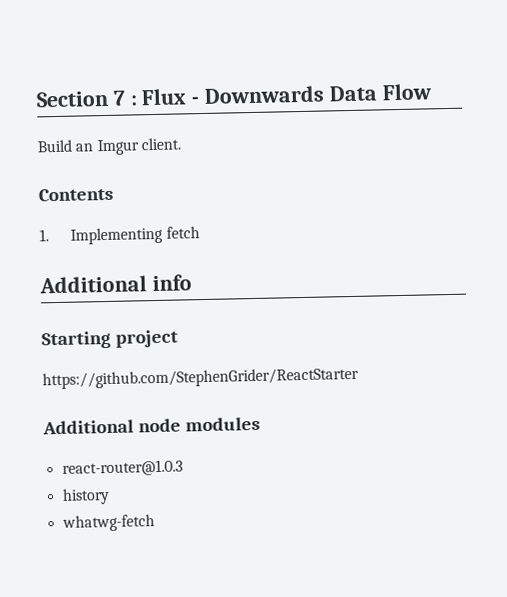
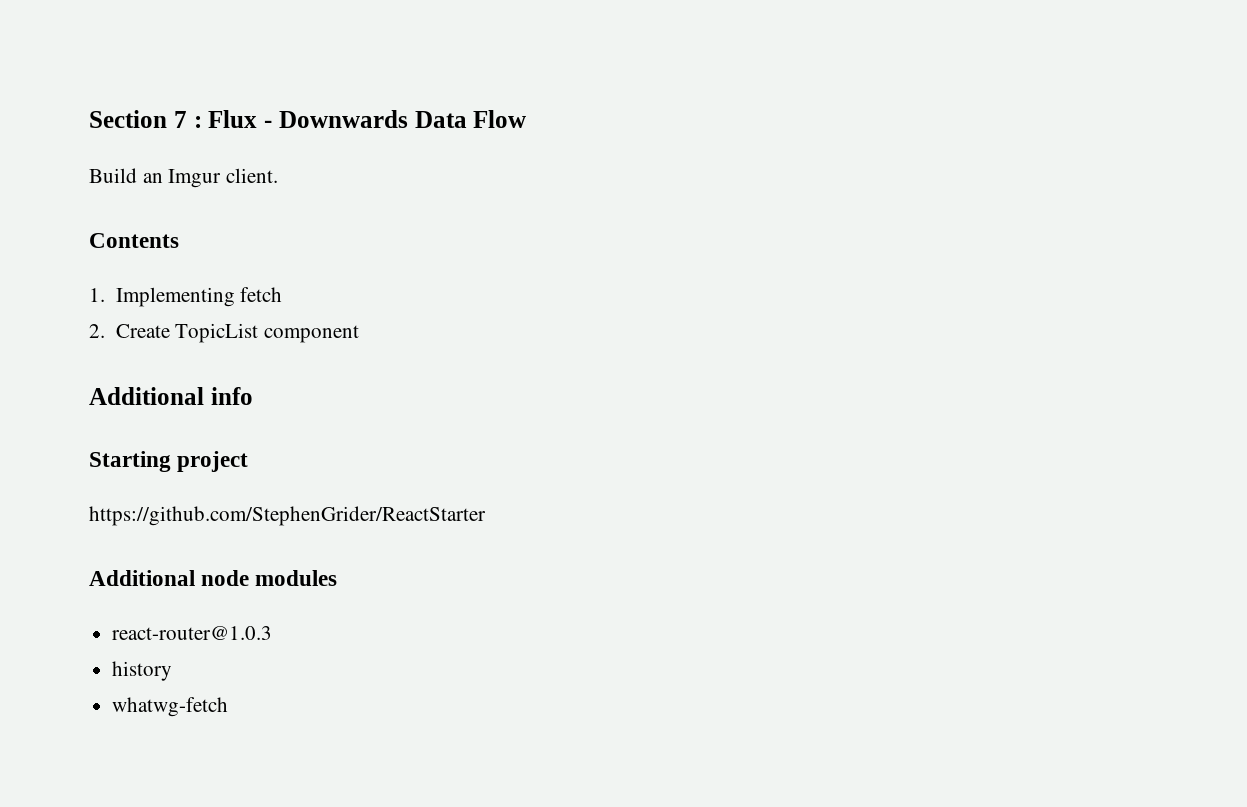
(200, 232) none -> [89,323,359,343] // 2. Create TopicList component

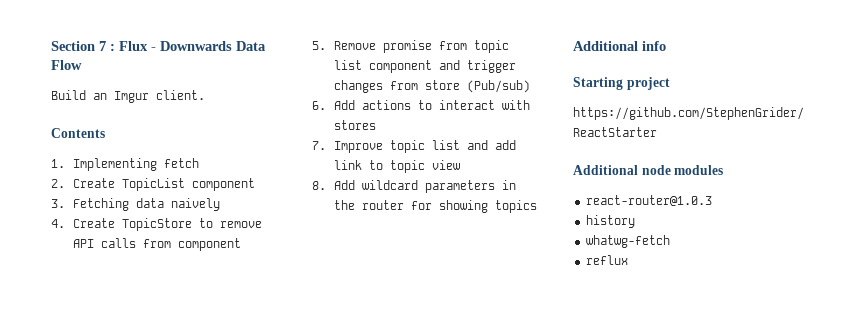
(359, 334) none -> [51,198,221,211] [51,218,263,231] [73,238,242,251] [312,40,510,53] [334,60,517,73] [334,80,531,93] [312,100,531,110] [334,120,377,130] [312,140,517,153] [334,160,461,173] [312,180,517,193] [334,200,538,213] // 3. Fetching data naively // 4. Create TopicStore to remove API calls from component // 5. Remove promise from topic list component and trigger changes from store (Pub/sub) // 6. Add actions to interact with stores // 7. Improve topic list and add link to topic view // 8. Add wildcard parameters in the router for showing topics
(229, 707) none -> [585,255,628,265] // reflux

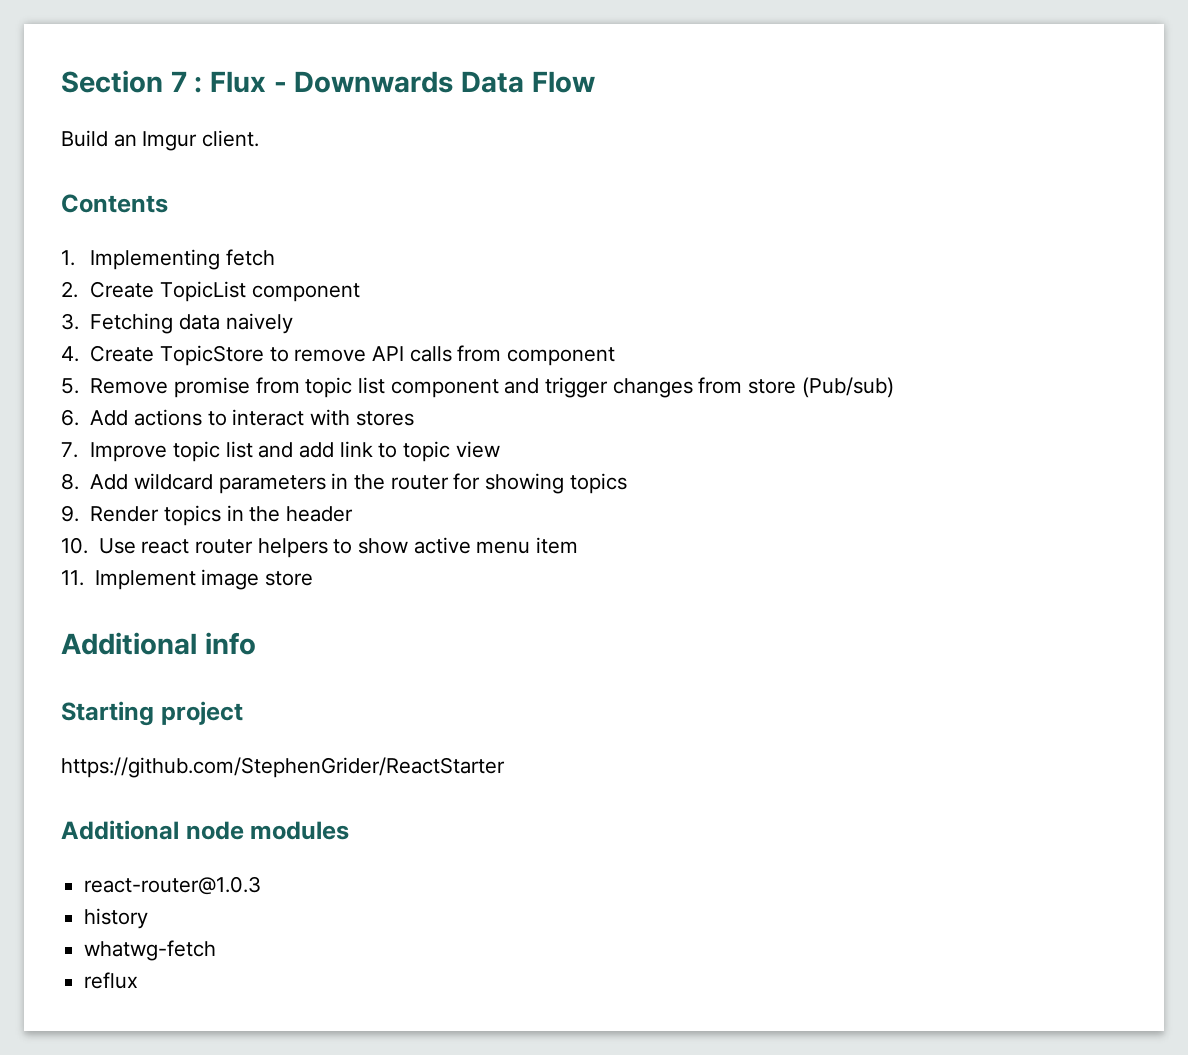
(538, 206) none -> [61,505,354,526] [61,537,578,558] [61,569,313,590] // 9. Render topics in the header // 10. Use react router helpers to show active menu item // 11. Implement image store

